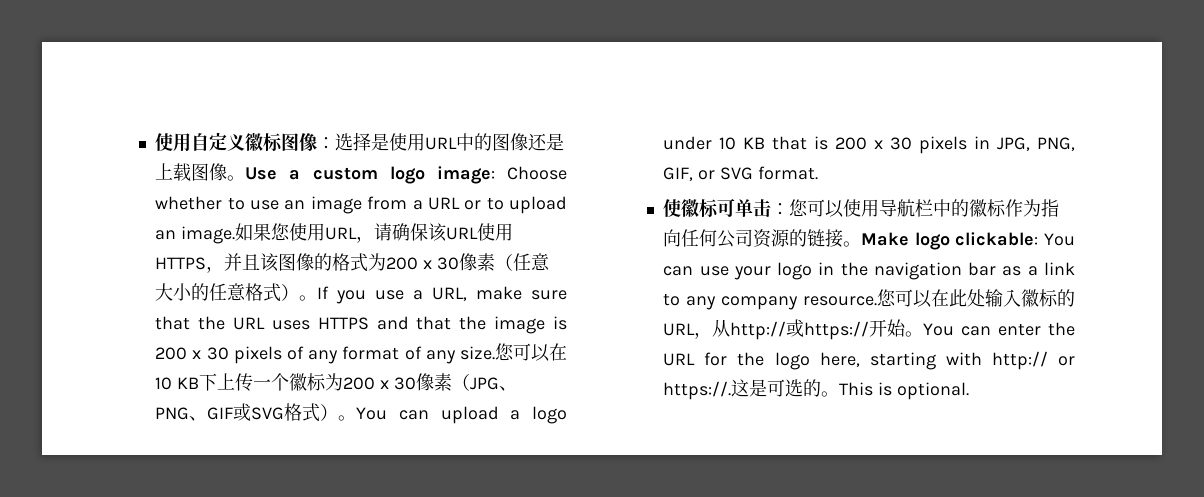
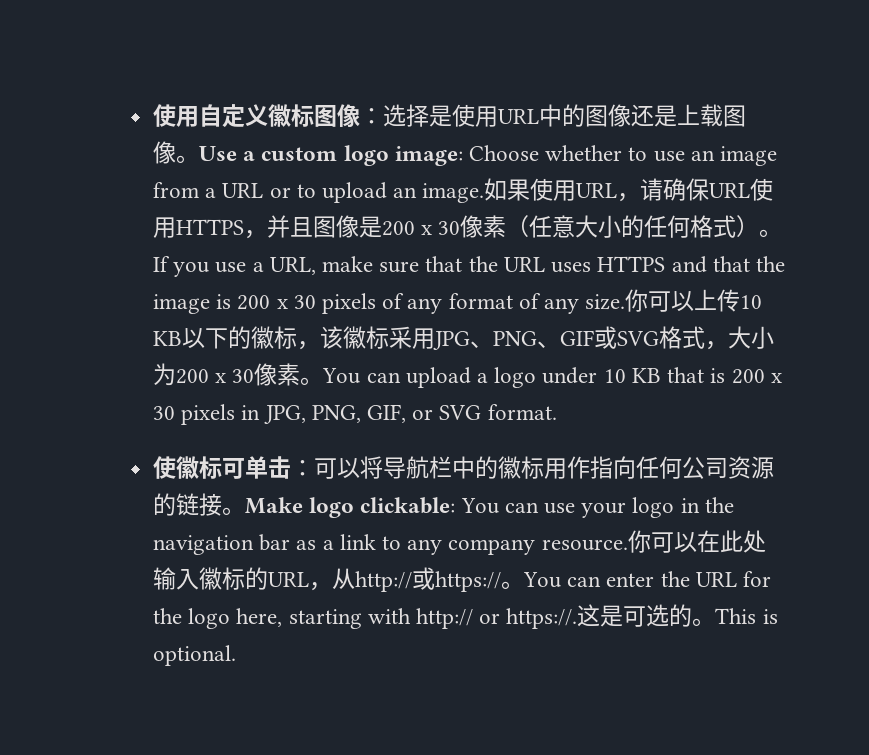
[271,223,291,241] 您 -> (531, 190) none
[428,223,448,242] 该 -> (710, 189) none
[260,253,387,272] 该图像的格式为 -> [312,215,382,238] 图像是
[227,283,247,301] 意 -> [667,215,691,238] 何
[495,343,567,362] [155,373,470,392] 您可以在10 KB下上传一个徽标为200 x 30像素（ -> [625,289,763,312] [152,326,435,350] 你可以上传10 KB以下的徽标，该徽标采用
[320,404,339,421] ） -> [704,326,774,350] [152,363,301,386] ，大小为200 x 30像素
[789,199,880,218] 您可以使用 -> [313,456,383,479] 可以将
[1005,199,1042,217] 作为 -> [543,456,590,479] 用作
[877,289,896,307] 您 -> [627,530,651,553] 你
[869,319,907,337] 开始 -> (501, 581) none

